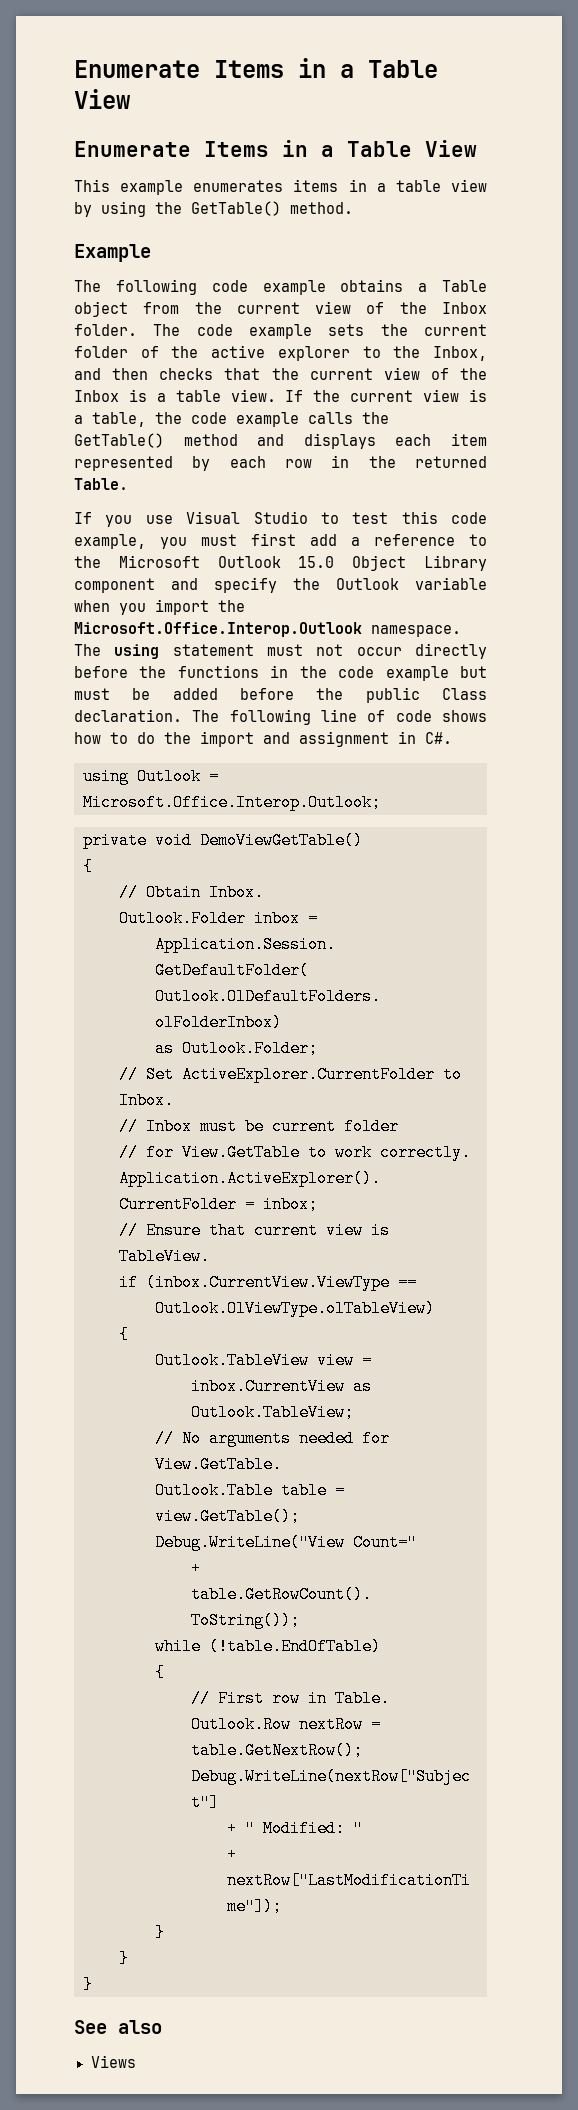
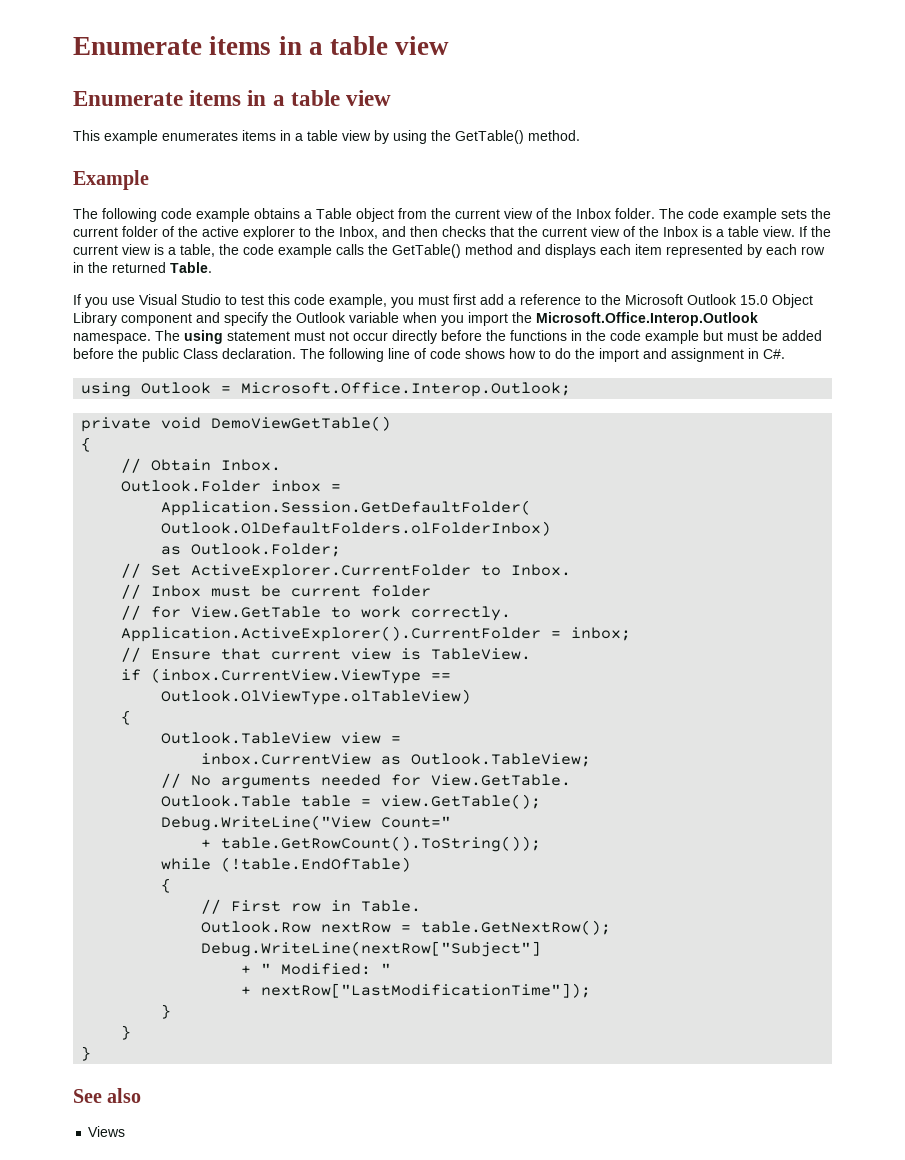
[74,58,438,78] [74,89,131,109] [74,140,477,157] Enumerate Items in a Table View // Enumerate Items in a Table View -> [73,36,450,55] [73,90,392,106] Enumerate items in a table view // Enumerate items in a table view

